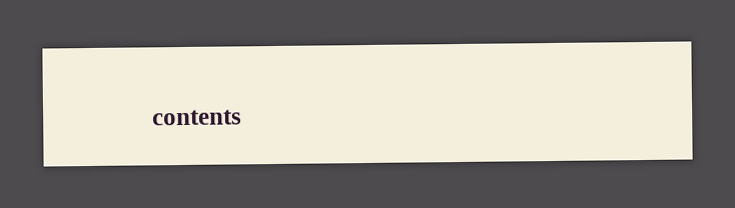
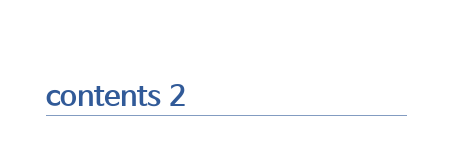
(242, 117) none -> [168,84,186,106] 2

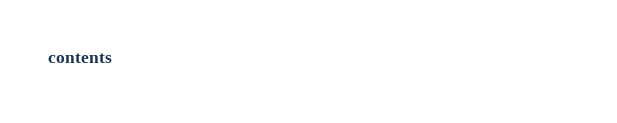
[168,84,186,106] 2 -> (112, 58) none

